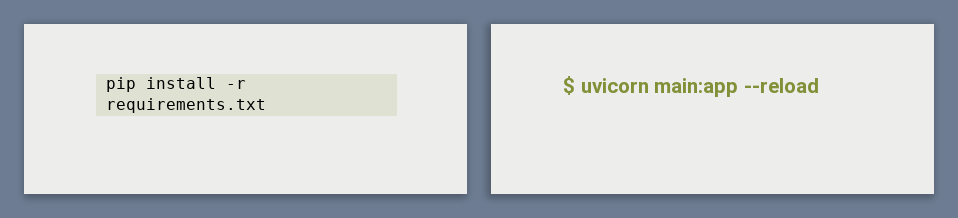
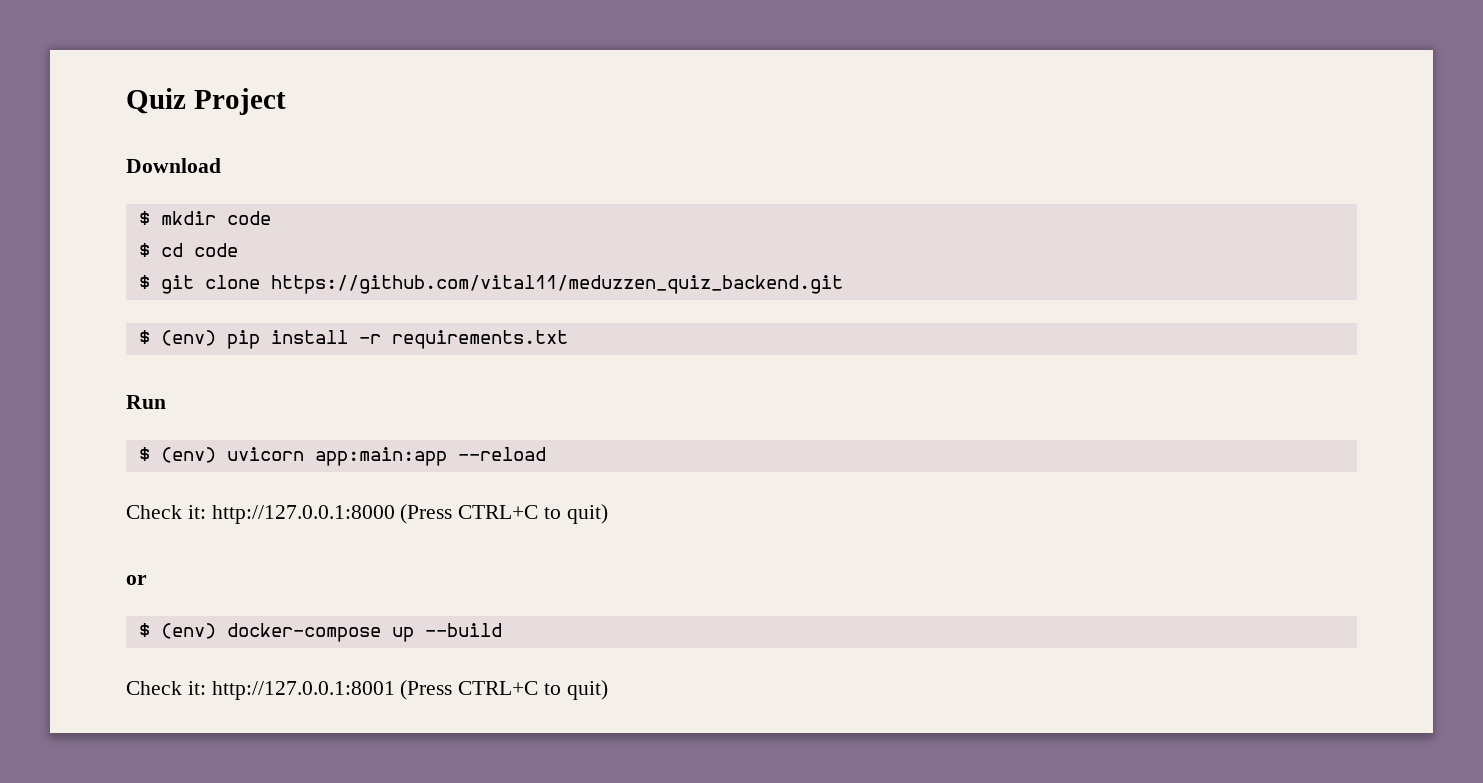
(105, 84) none -> [126,88,286,115] [126,158,221,173] [138,211,271,225] [138,243,238,257] [138,275,843,294] [138,330,216,346] Quiz Project // Download // $ mkdir code // $ cd code // $ git clone https://github.com/vital11/meduzzen_quiz_backend.git // $ (env)
[563,76,819,97] // $ uvicorn main:app --reload -> [126,395,166,409] [138,447,546,466] [126,504,608,524] [126,575,147,585] [138,623,502,642] [126,680,608,700] // Run // $ (env) uvicorn app:main:app --reload // Check it: http://127.0.0.1:8000 (Press CTRL+C to quit) // or // $ (env) docker-compose up --build // Check it: http://127.0.0.1:8001 (Press CTRL+C to quit)

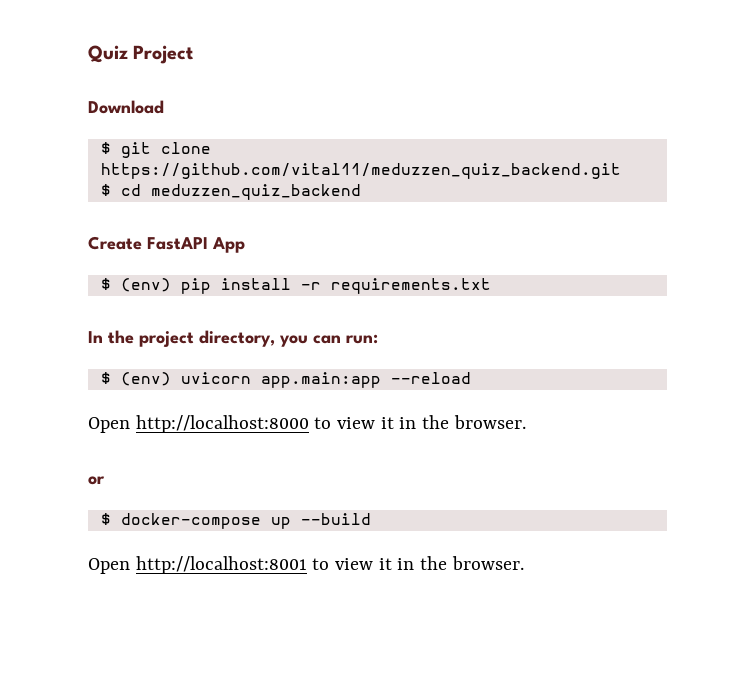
[160,211,271,225] mkdir code -> [120,142,211,158] [100,163,621,179] git clone https://github.com/vital11/meduzzen_quiz_backend.git
[193,243,238,257] [138,275,843,294] code // $ git clone https://github.com/vital11/meduzzen_quiz_backend.git -> [150,184,361,200] [88,236,245,253] meduzzen_quiz_backend // Create FastAPI App
[126,395,166,409] Run -> [88,330,378,347] In the project directory, you can run:
[314,447,447,466] app:main:app -> [260,372,381,388] app.main:app
[126,504,608,524] Check it: http://127.0.0.1:8000 (Press CTRL+C to quit) -> [88,415,526,433] Open http://localhost:8000 to view it in the browser.
[160,623,216,639] (env) -> (111, 519) none
[126,680,608,700] Check it: http://127.0.0.1:8001 (Press CTRL+C to quit) -> [88,556,524,574] Open http://localhost:8001 to view it in the browser.

